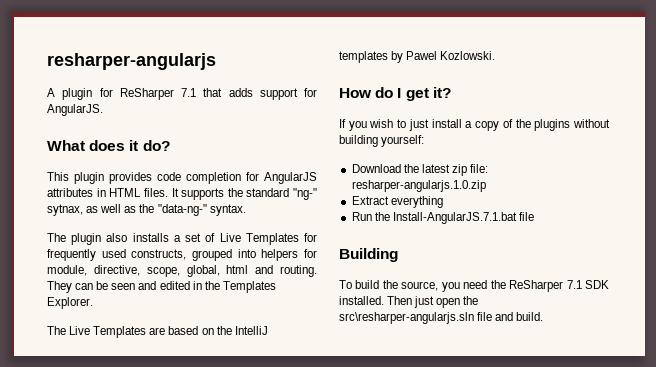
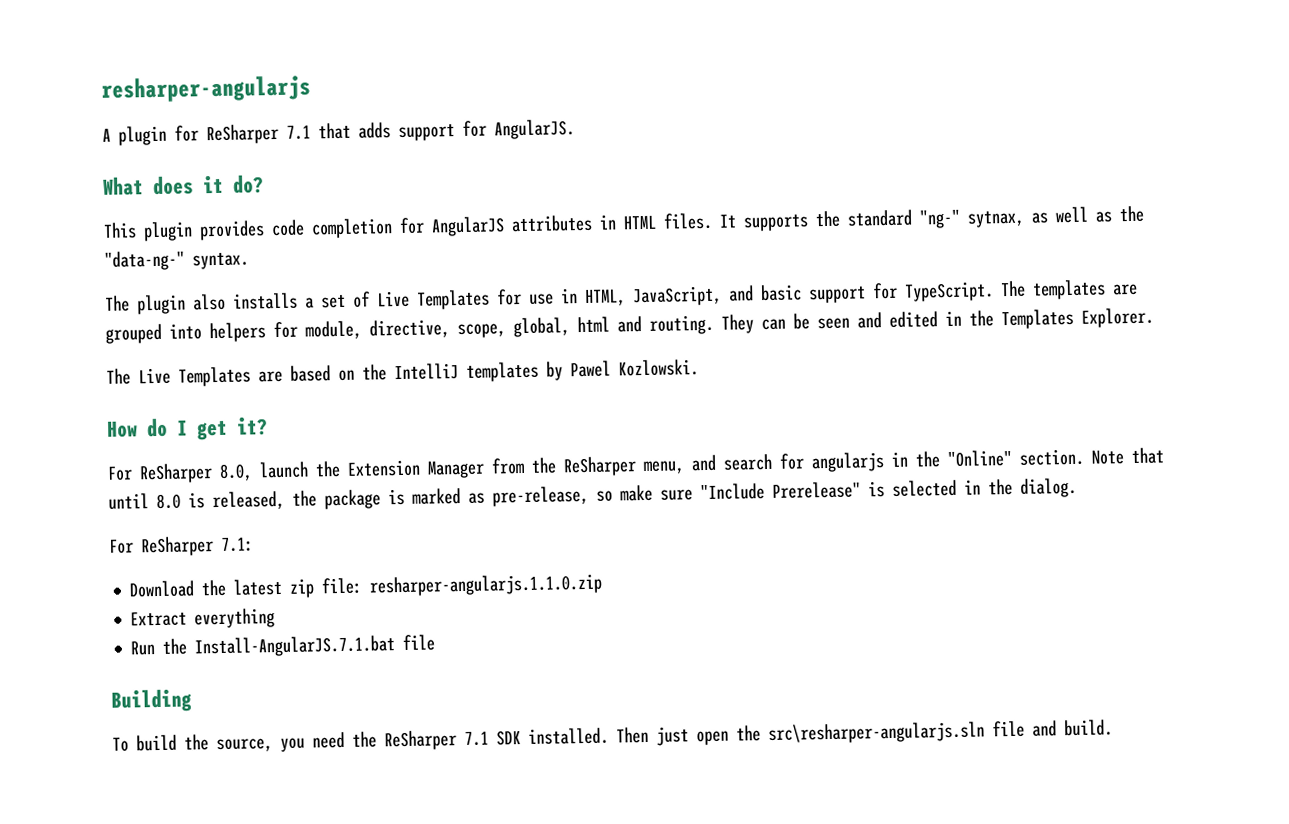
[47,249,187,261] frequently used constructs, -> [529,279,1138,307] use in HTML, JavaScript, and basic support for TypeScript. The templates are
[339,119,610,131] [339,135,425,147] If you wish to just install a copy of the plugins without building yourself: -> [107,447,1164,484] [108,477,1077,511] [109,536,254,557] For ReSharper 8.0, launch the Extension Manager from the ReSharper menu, and search for angularjs in the "Online" section. Note that until 8.0 is released, the package is marked as pre-release, so make sure "Include Prerelease" is selected in the dialog. // For ReSharper 7.1:
[351,180,486,192] resharper-angularjs.1.0.zip -> [369,573,603,597] resharper-angularjs.1.1.0.zip

